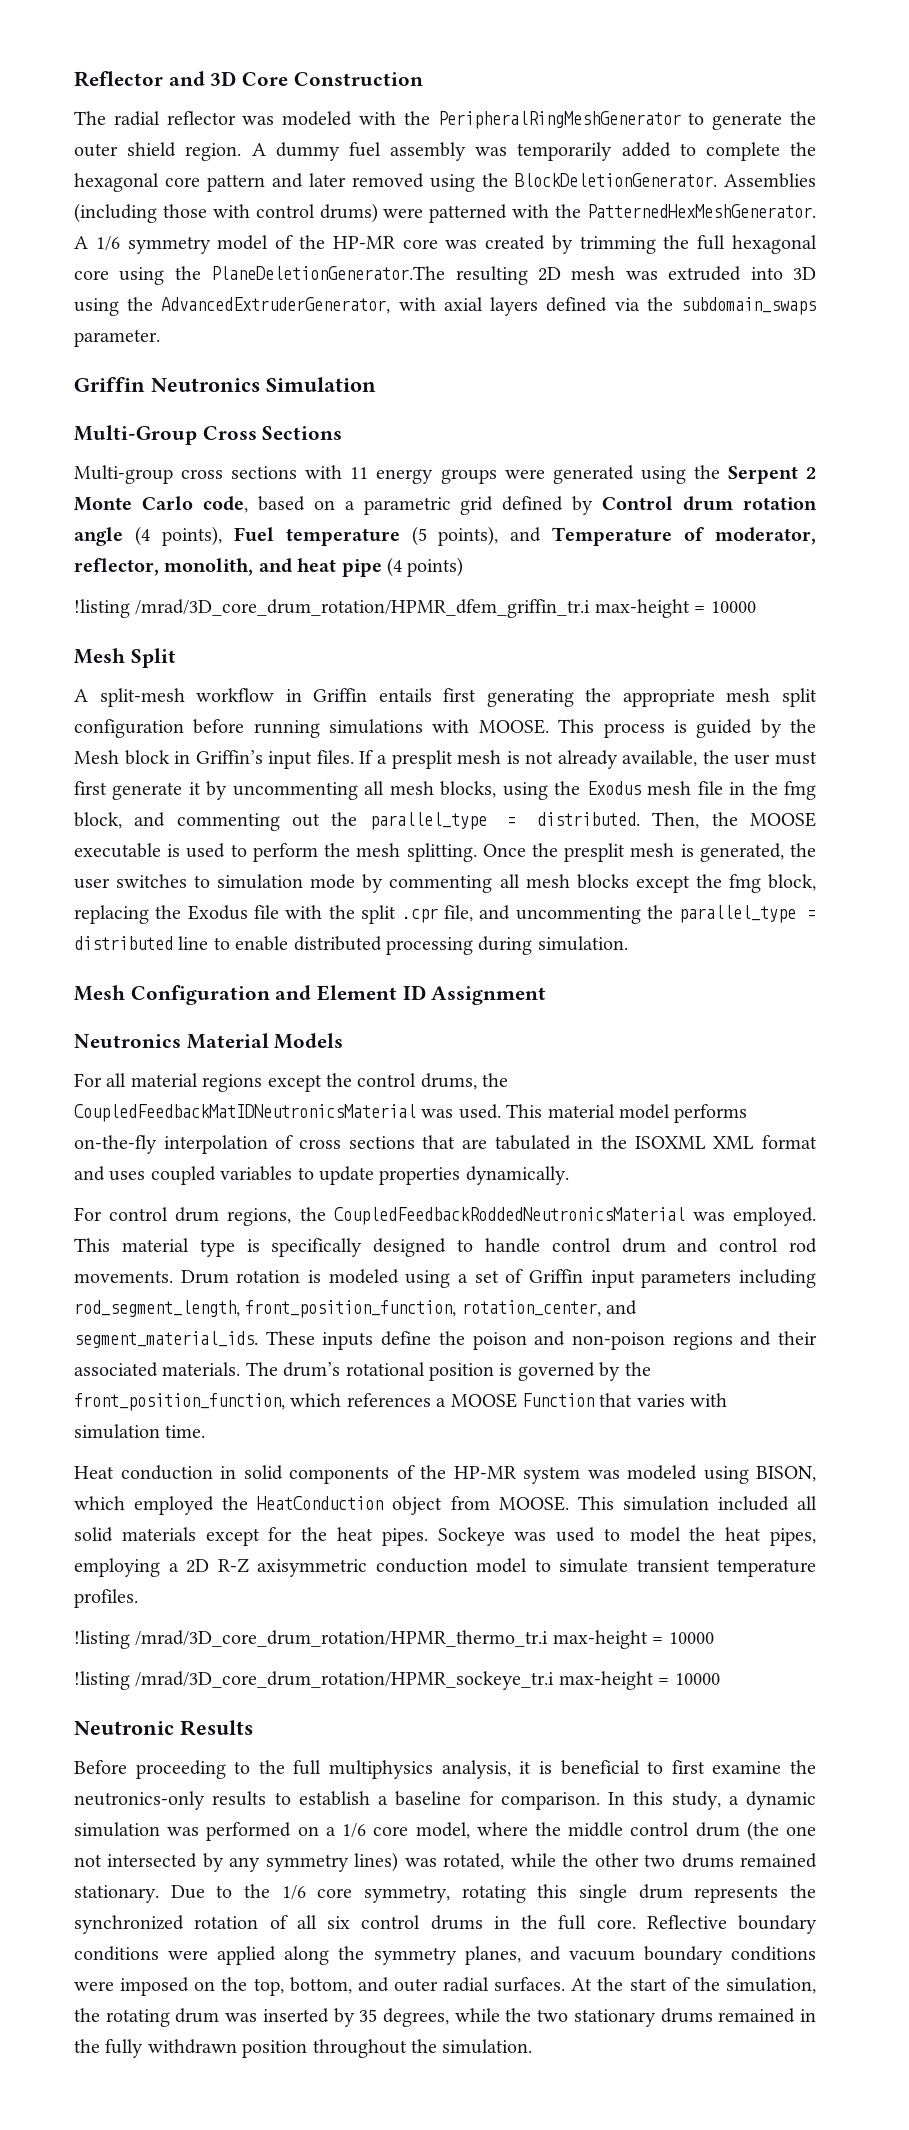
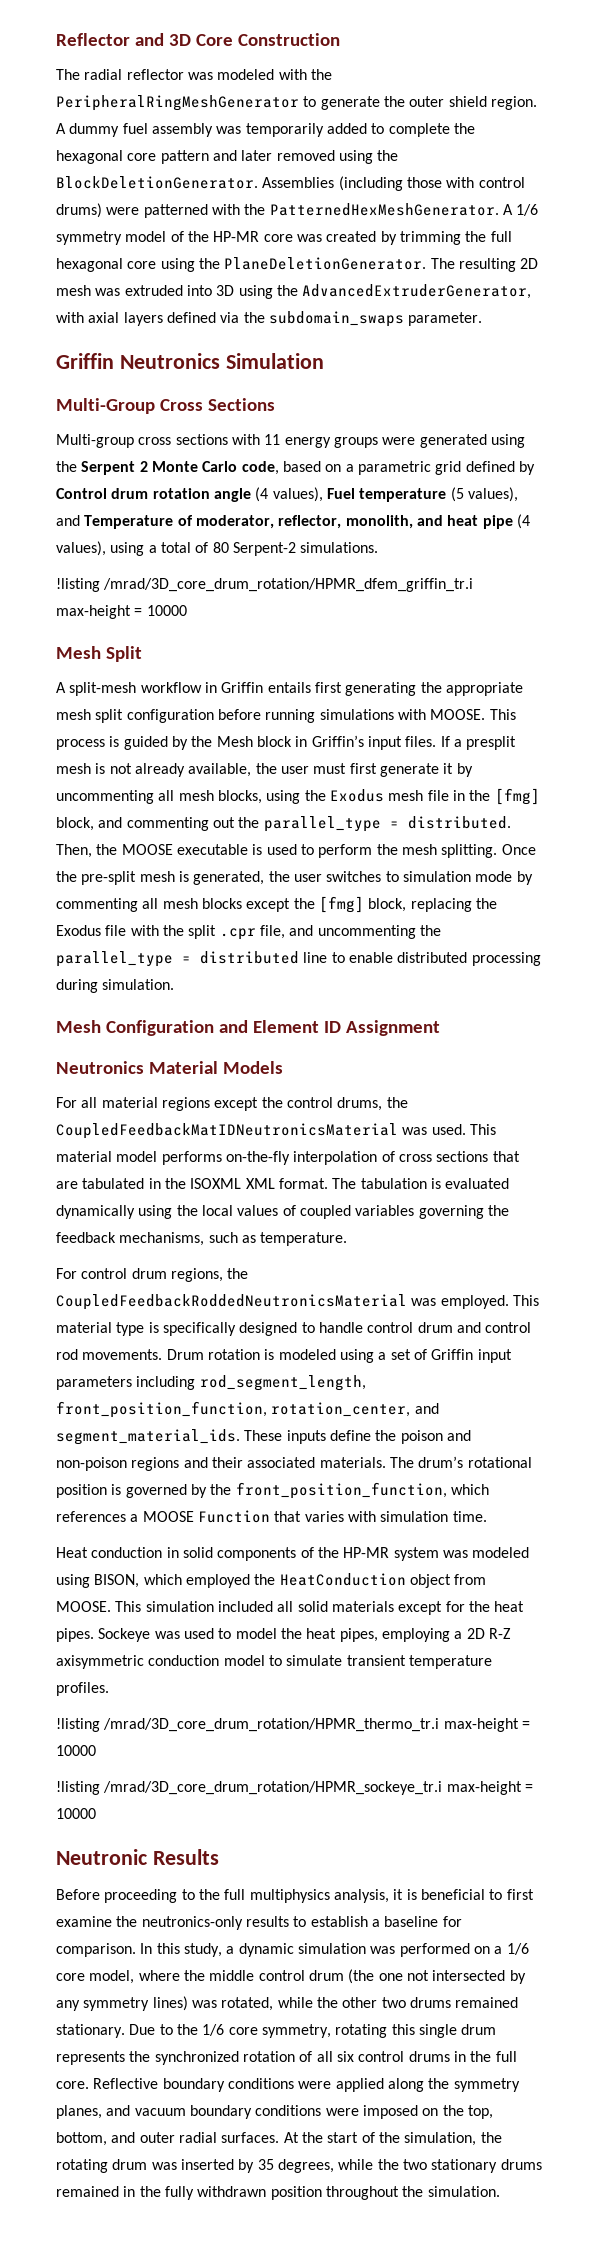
[211,266,446,280] PlaneDeletionGenerator.The -> [224,257,455,270] PlaneDeletionGenerator. The
[161,526,222,546] points), -> [272,487,323,502] values),
[438,526,499,546] points), -> [467,487,518,502] values),
[407,557,464,577] points) -> [56,541,379,556] values), using a total of 80 Serpent-2 simulations.
[784,781,816,800] fmg -> [494,788,540,805] [fmg]
[564,843,626,862] presplit -> [81,871,137,885] pre-split
[728,874,761,893] fmg -> [318,896,364,913] [fmg]
[762,1135,817,1149] [74,1166,569,1185] format and uses coupled variables to update properties dynamically. -> [278,1178,510,1189] [56,1205,509,1219] [56,1232,348,1246] format. The tabulation is evaluated dynamically using the local values of coupled variables governing the feedback mechanisms, such as temperature.

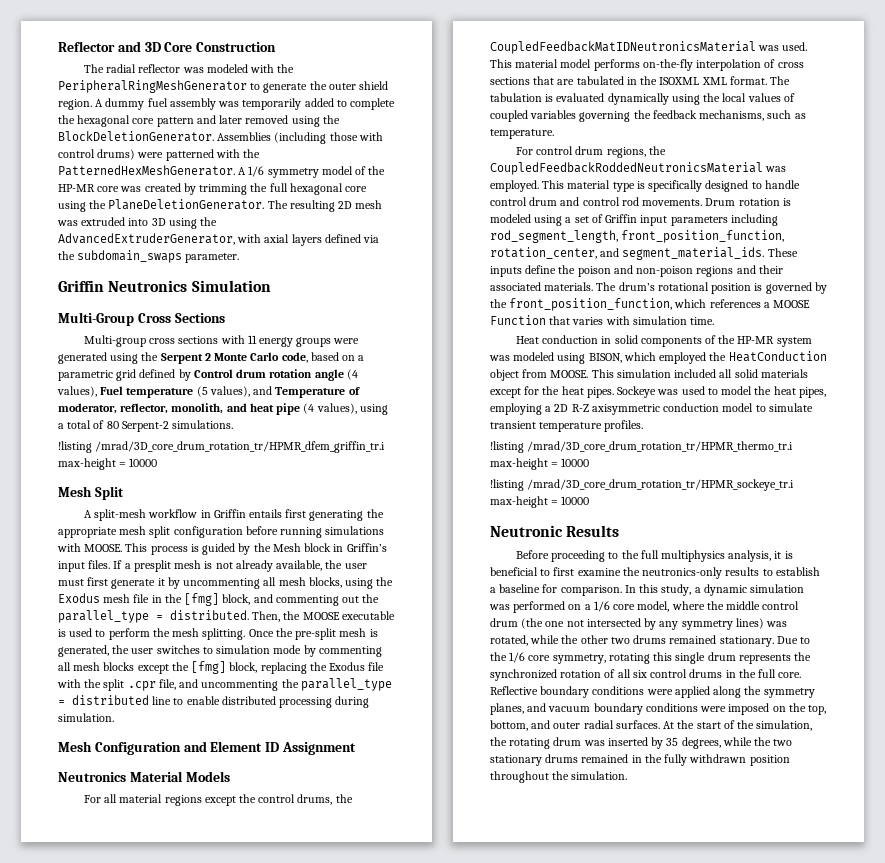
[103,578,474,592] /mrad/3D_core_drum_rotation/HPMR_dfem_griffin_tr.i -> [95,441,386,453] /mrad/3D_core_drum_rotation_tr/HPMR_dfem_griffin_tr.i
[103,1718,440,1732] /mrad/3D_core_drum_rotation/HPMR_thermo_tr.i -> [527,441,794,452] /mrad/3D_core_drum_rotation_tr/HPMR_thermo_tr.i
[103,1781,443,1795] /mrad/3D_core_drum_rotation/HPMR_sockeye_tr.i -> [527,479,795,491] /mrad/3D_core_drum_rotation_tr/HPMR_sockeye_tr.i

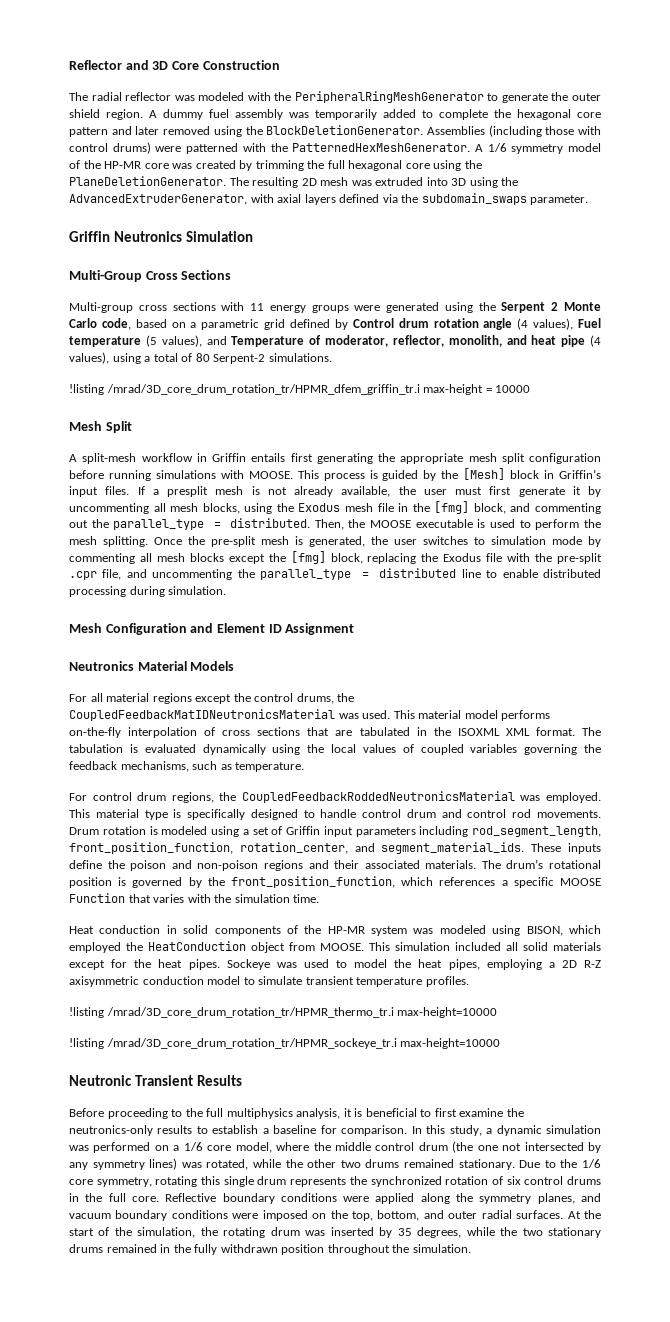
[272,543,301,552] Mesh -> [463,468,506,480] [Mesh]
[103,679,125,691] split -> [557,553,603,564] pre-split
(770, 305) none -> [513,877,554,888] specific
(630, 320) none -> [214,894,232,903] the
[490,458,590,470] max-height = 10000 -> [397,1007,498,1018] max-height=10000
[490,496,590,508] max-height = 10000 -> [400,1038,501,1049] max-height=10000
(563, 531) none -> [134,1075,193,1086] Transient
[617,669,631,678] all -> (503, 1180) none

